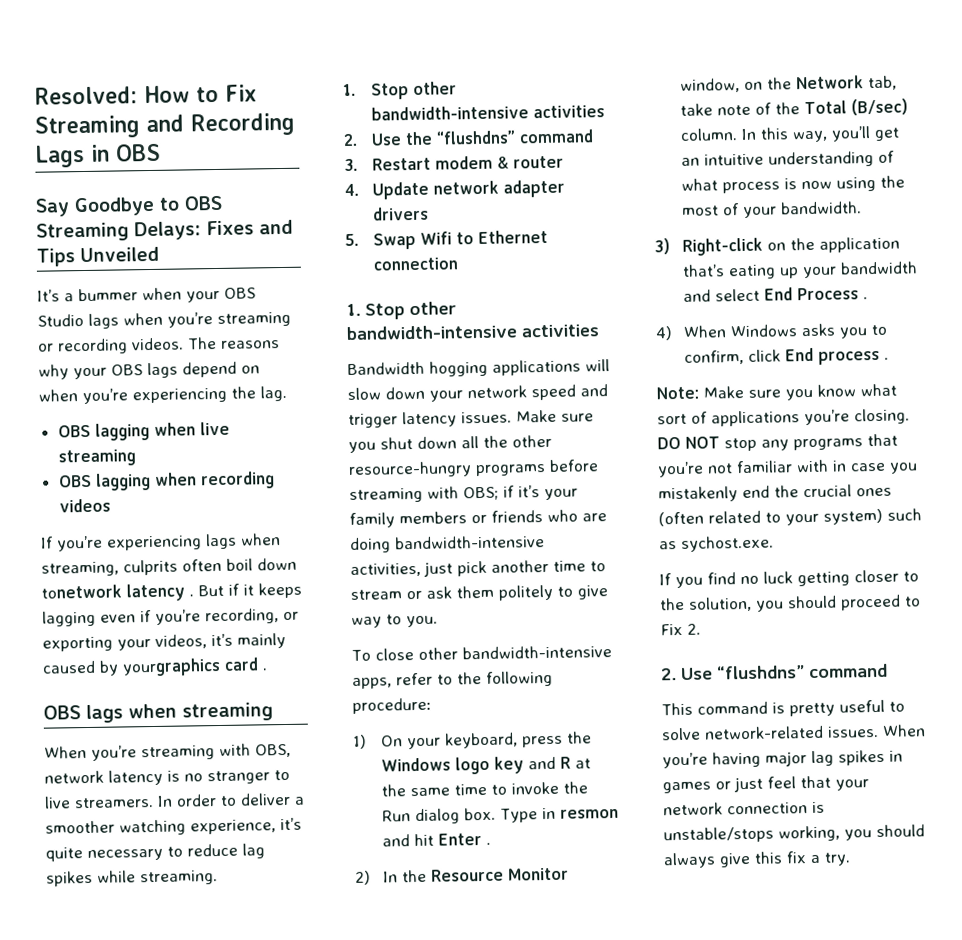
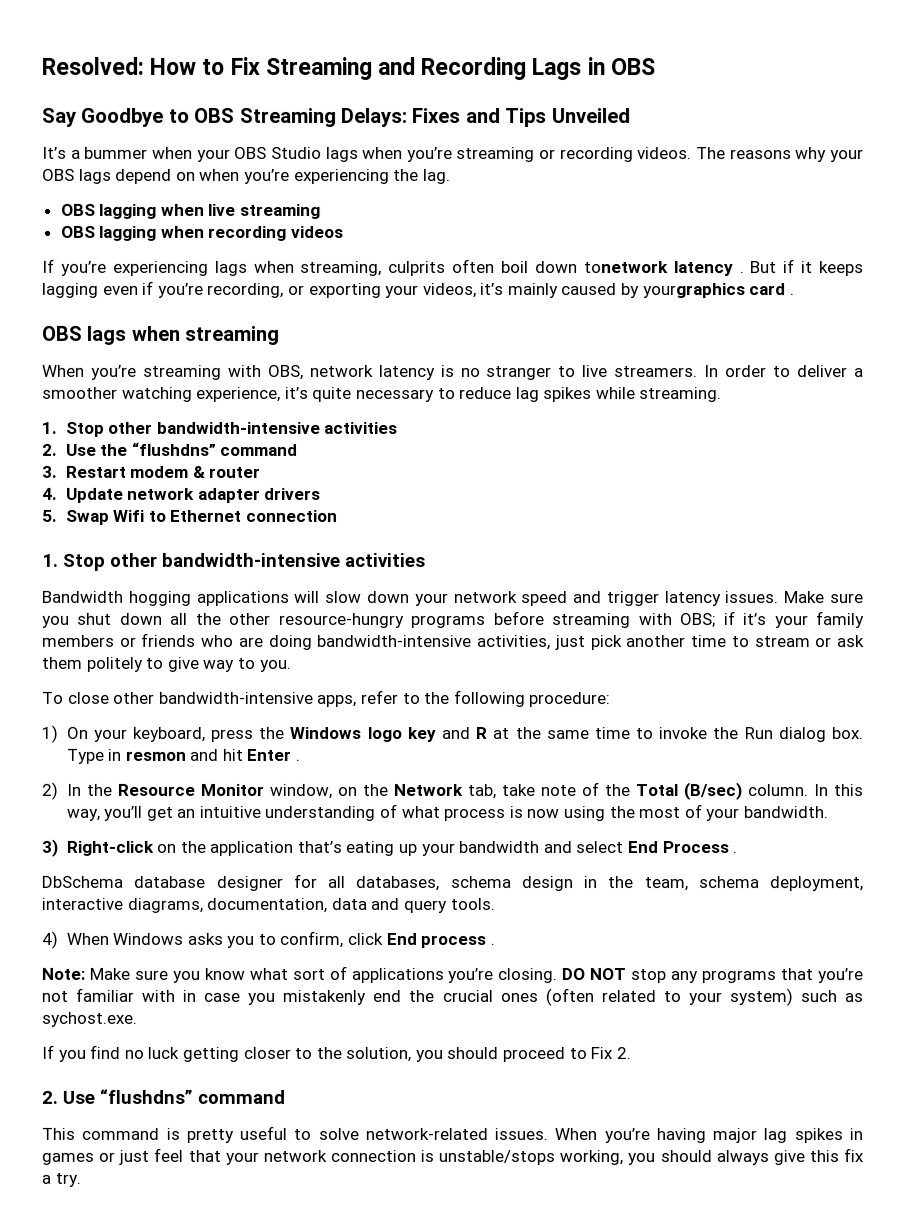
(868, 298) none -> [41,873,863,892] [41,897,495,913] // DbSchema database designer for all databases, schema design in the team, schema deployment, interactive diagrams, documentation, data and query tools.

